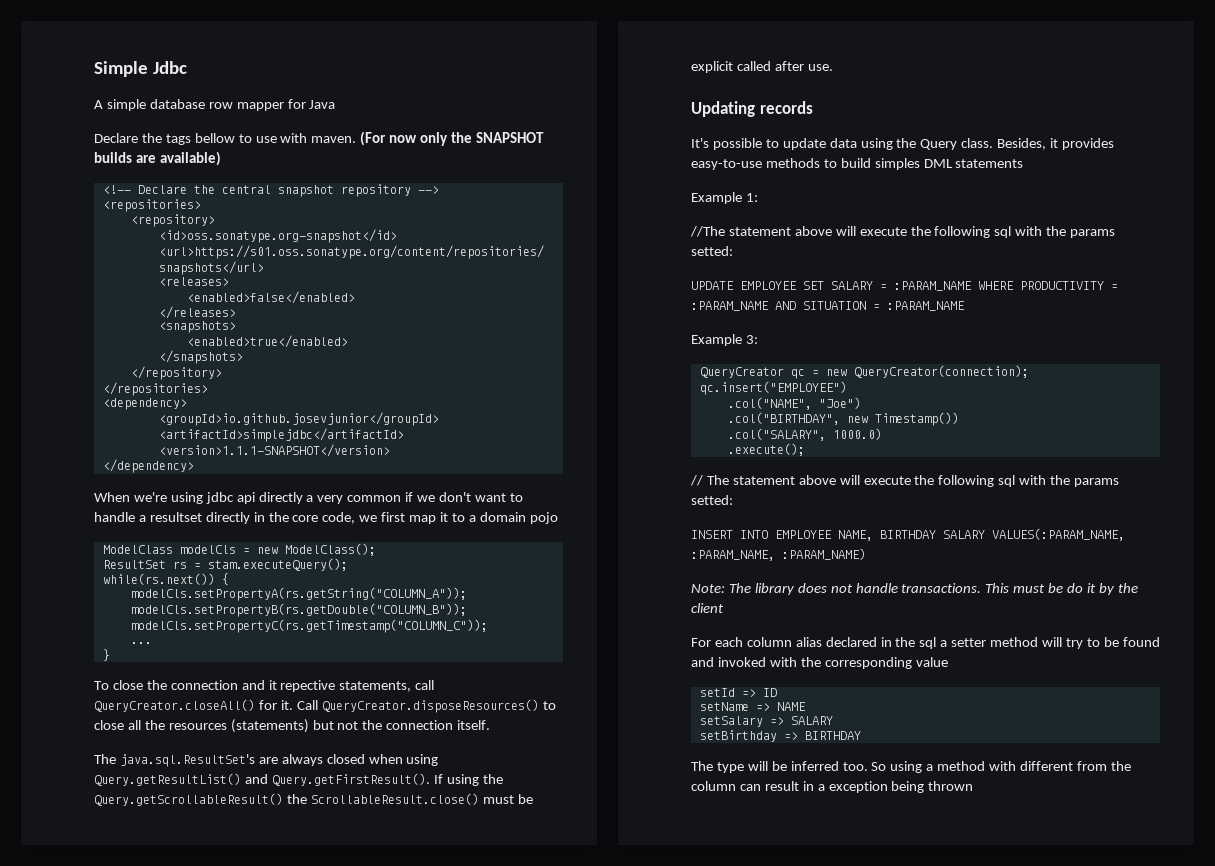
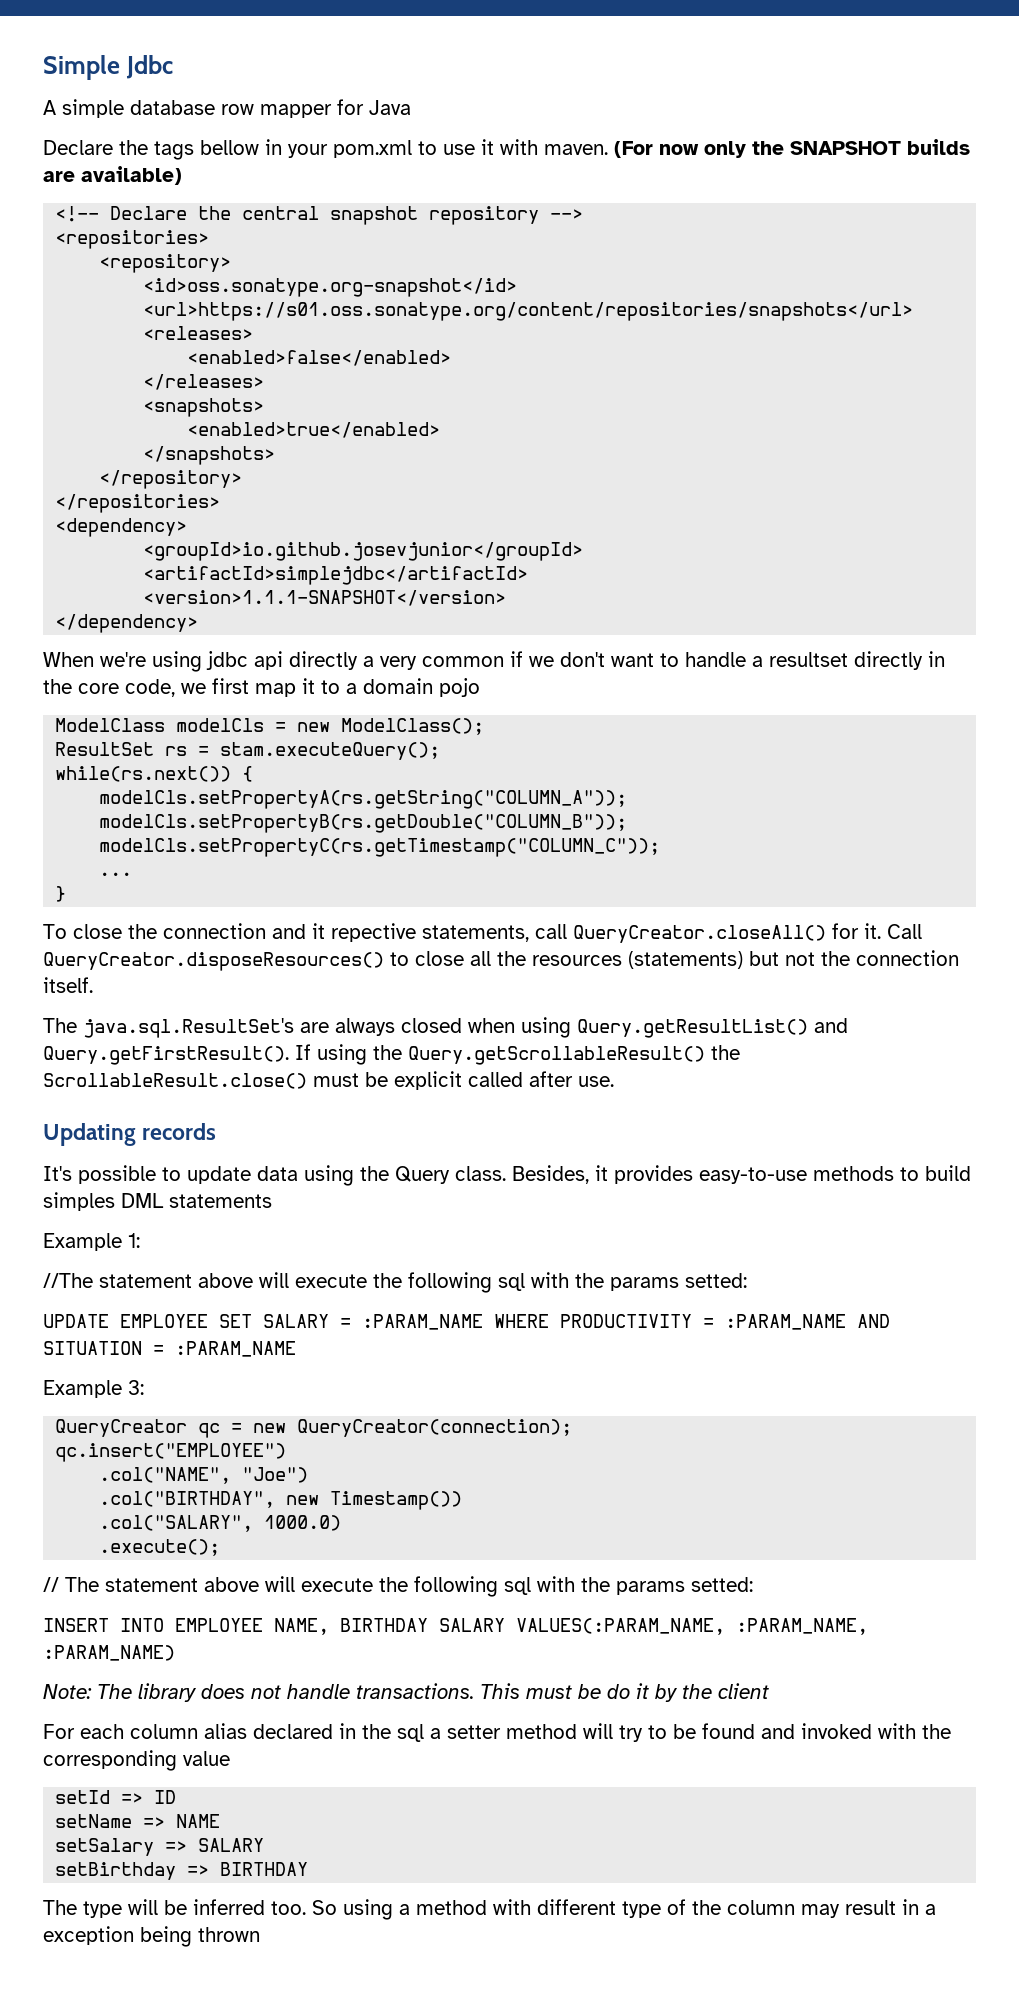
(235, 138) none -> [265,139,412,158] in your pom.xml
(277, 139) none -> [481,139,494,155] it
[1076,761,1107,771] from -> [622,1899,686,1918] type of
[739,784,761,791] can -> [801,1904,840,1918] may

